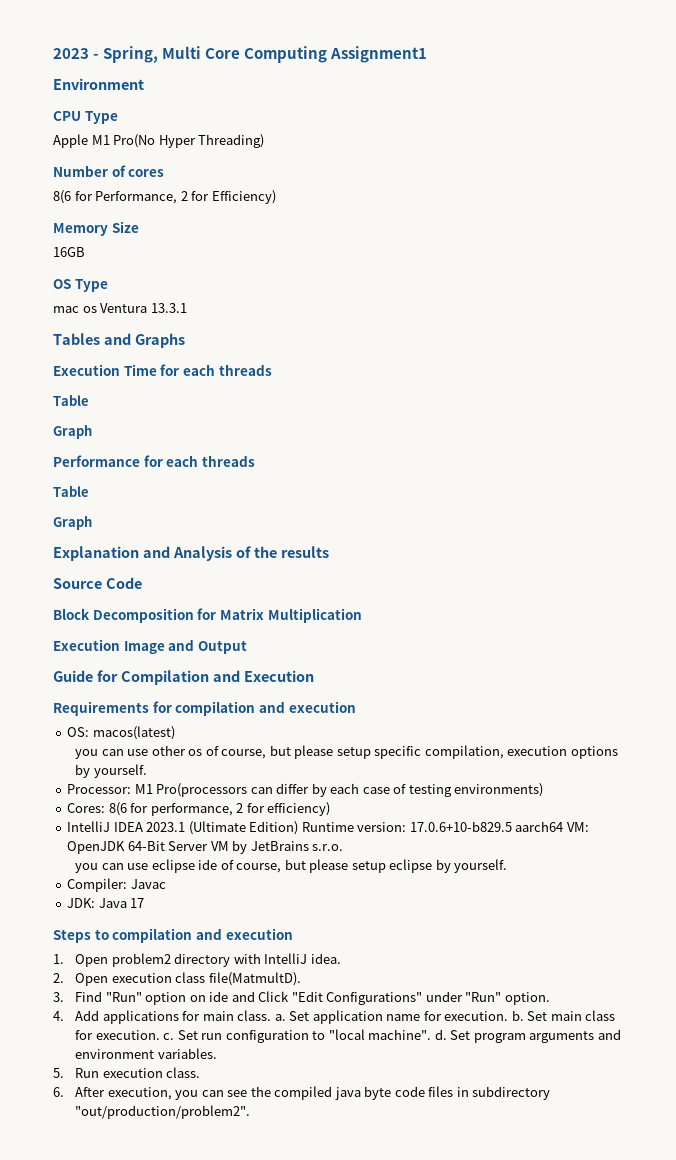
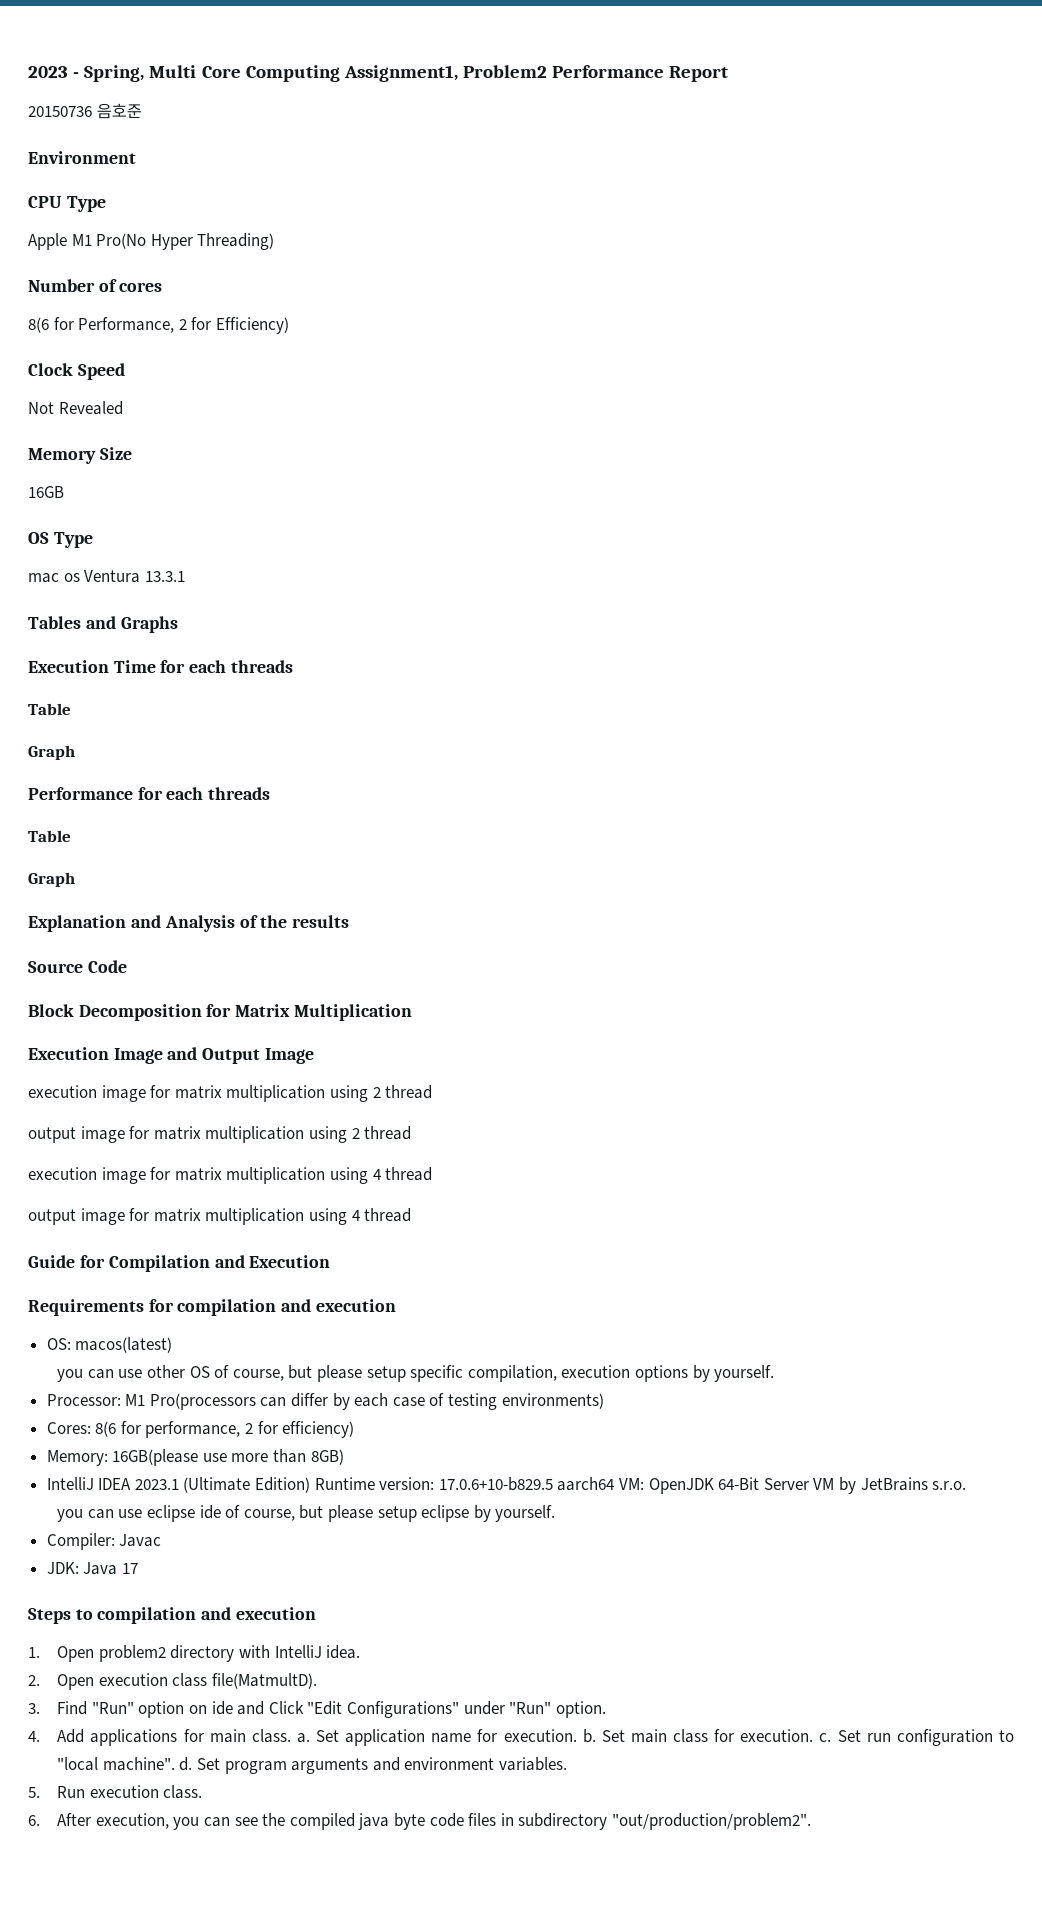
[330,46,428,63] Assignment1 -> [343,65,729,82] [28,103,142,119] Assignment1, Problem2 Performance Report // 20150736 음호준
(276, 197) none -> [28,363,125,380] [28,401,123,415] // Clock Speed // Not Revealed
(247, 647) none -> [264,1048,314,1064] [28,1085,433,1102] [28,1126,412,1143] [28,1167,433,1184] [28,1208,412,1225] Image // execution image for matrix multiplication using 2 thread // output image for matrix multiplication using 2 thread // execution image for matrix multiplication using 4 thread // output image for matrix multiplication using 4 thread
[188,749,203,756] os -> [189,1366,210,1378] OS
(331, 809) none -> [46,1449,344,1466] // Memory: 16GB(please use more than 8GB)

